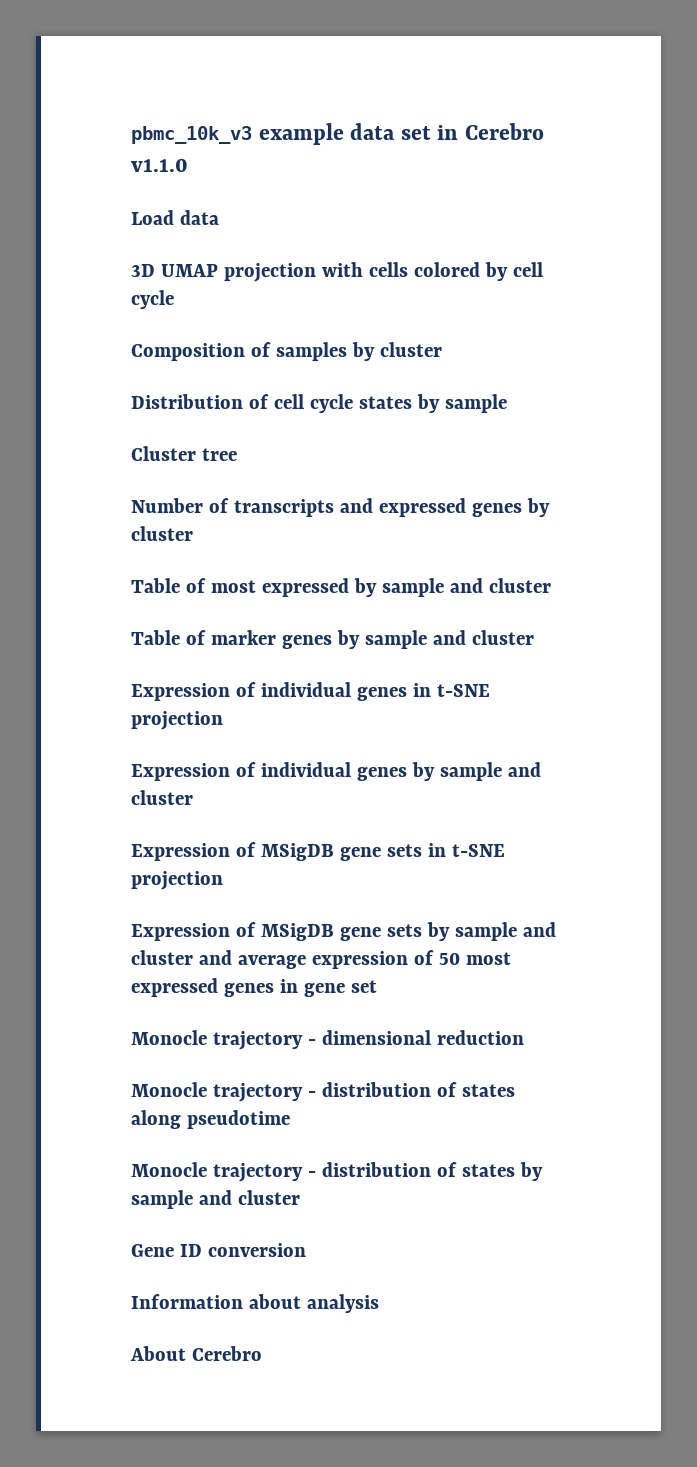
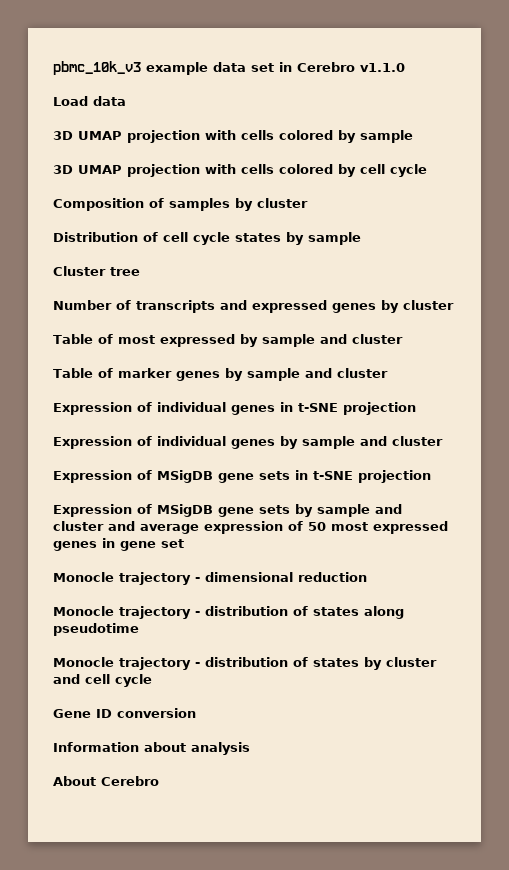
(219, 217) none -> [53,130,413,143] // 3D UMAP projection with cells colored by sample
[131,1190,300,1209] sample and cluster -> [386,657,437,667] [53,674,152,687] cluster and cell cycle

